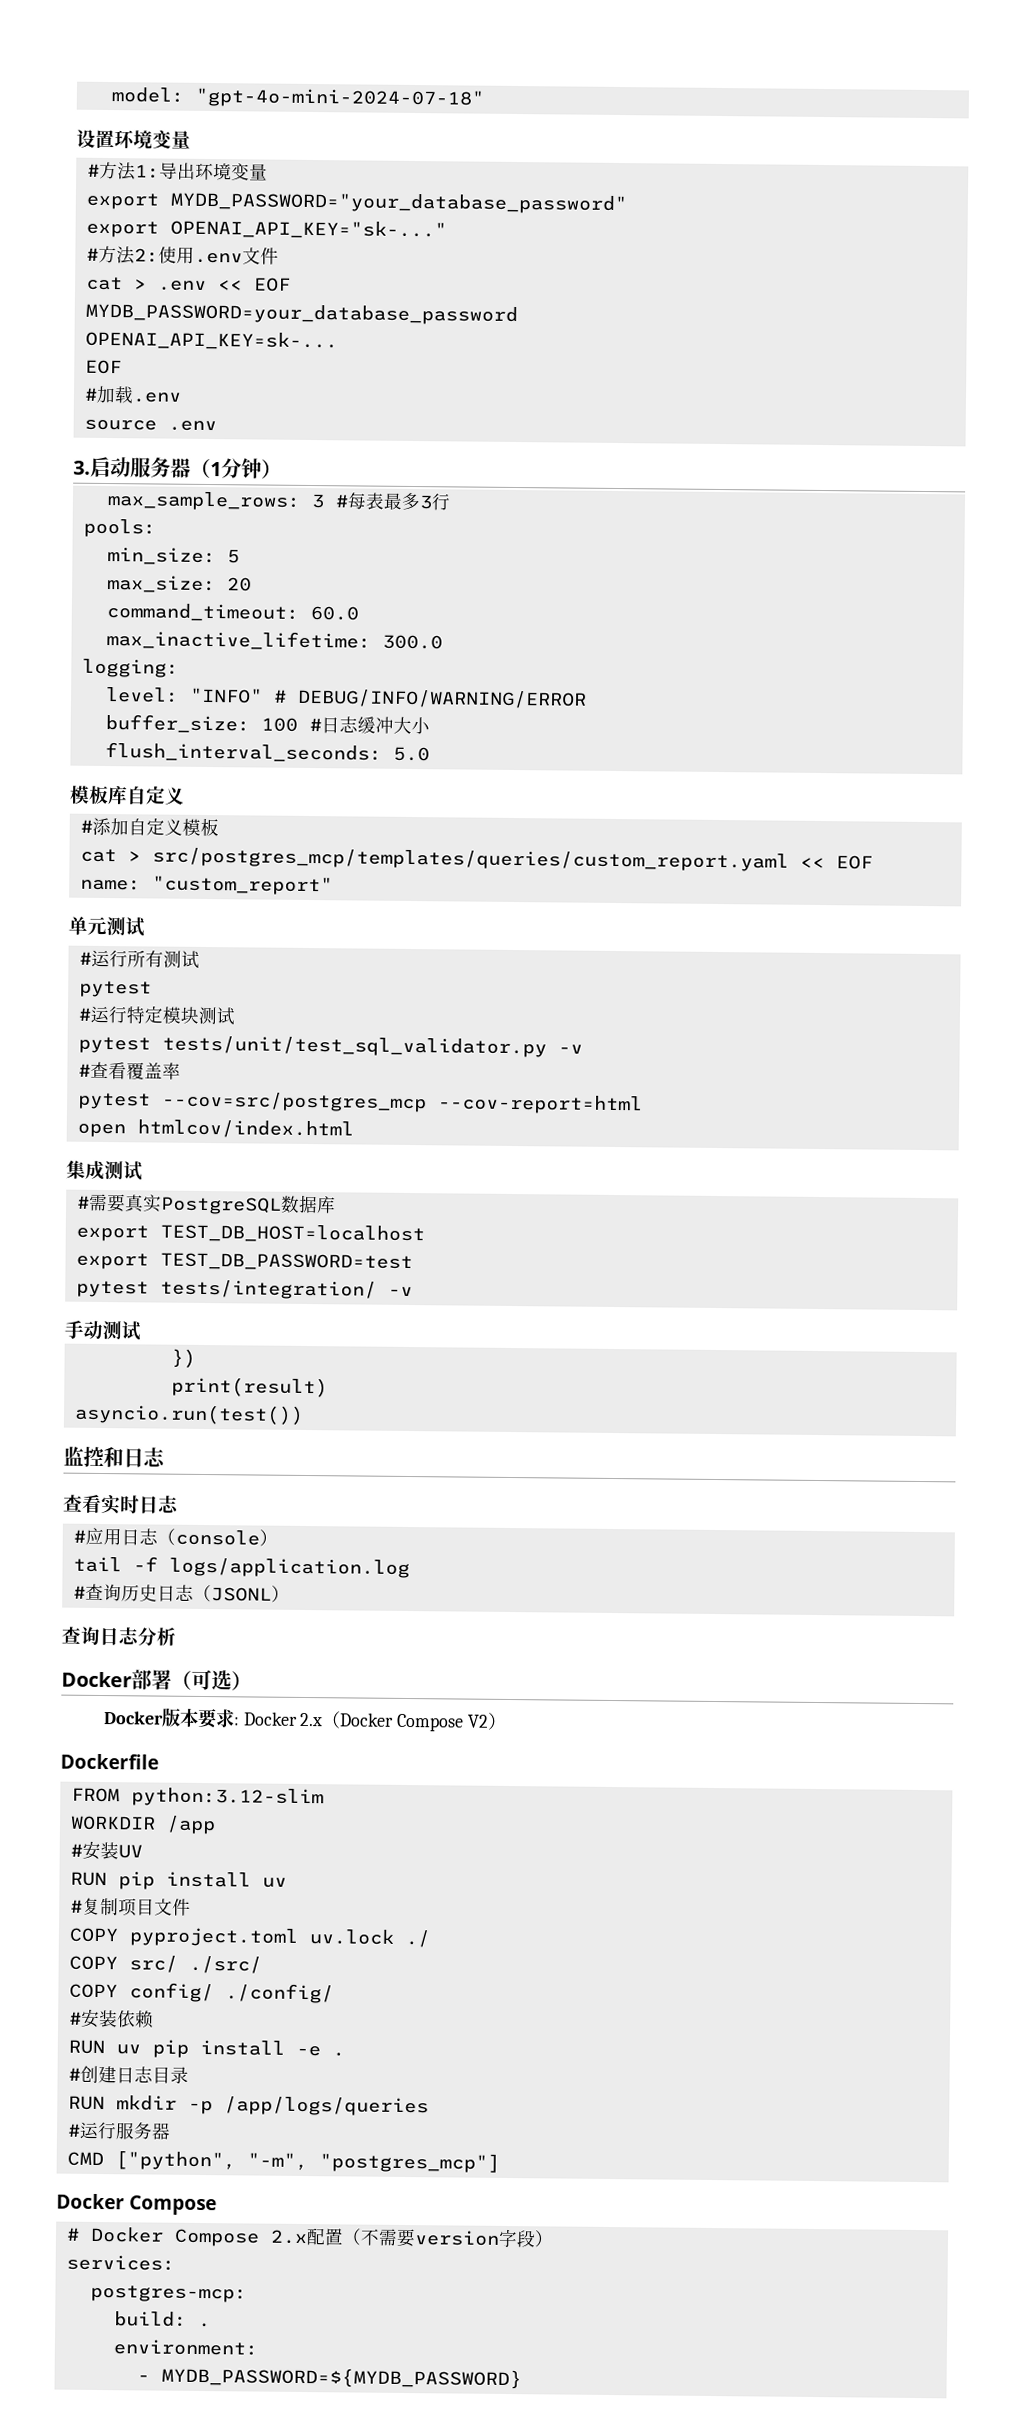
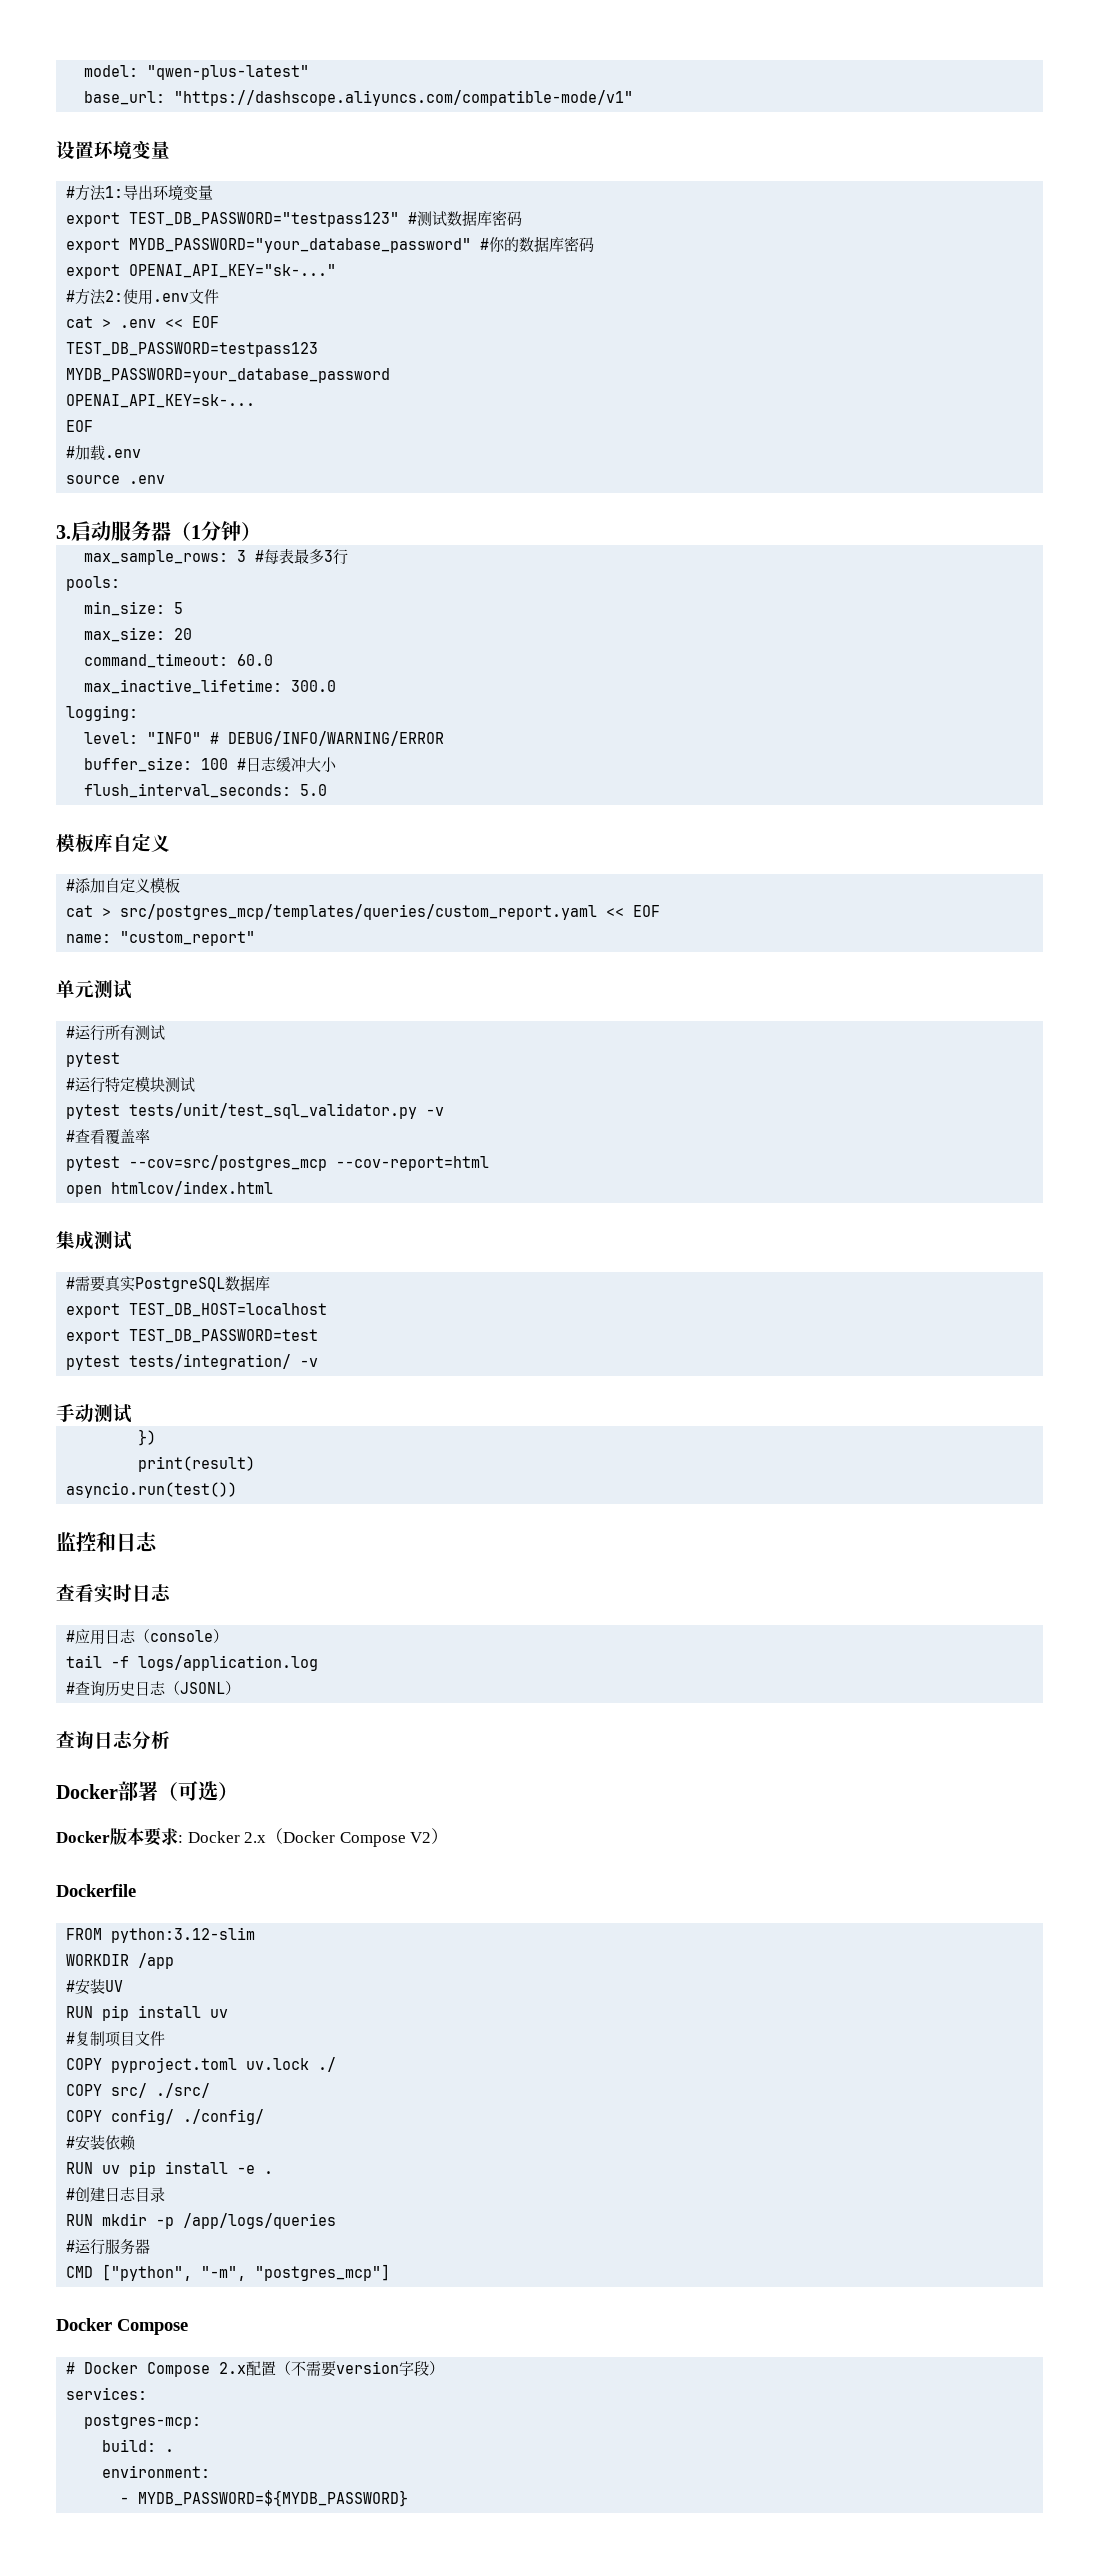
[194,87,484,109] "gpt-4o-mini-2024-07-18" -> [147,65,310,80] [84,90,634,106] "qwen-plus-latest" // base_url: "https://dashscope.aliyuncs.com/compatible-mode/v1"
[169,191,627,215] MYDB_PASSWORD="your_database_password" -> [129,210,523,227] [66,236,595,253] TEST_DB_PASSWORD="testpass123" #测试数据库密码 // export MYDB_PASSWORD="your_database_password" #你的数据库密码
(291, 284) none -> [66,342,319,357] // TEST_DB_PASSWORD=testpass123

